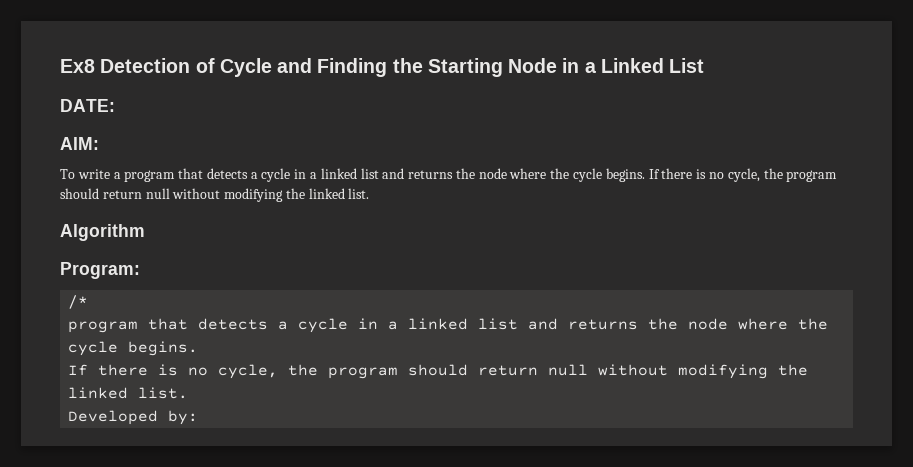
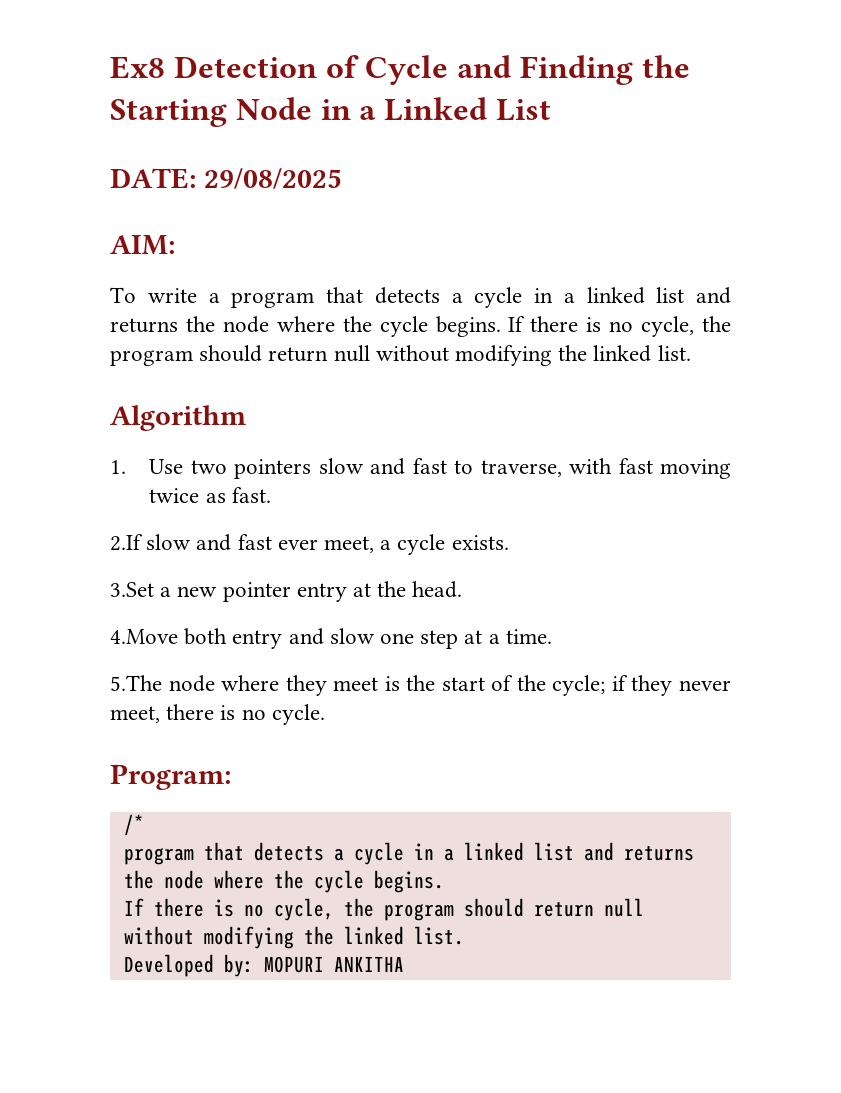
(115, 105) none -> [203,168,342,189] 29/08/2025
(145, 232) none -> [110,458,732,479] [149,487,271,503] [110,534,509,555] [110,581,463,602] [110,628,552,649] [110,675,732,696] [110,704,325,725] // 1. Use two pointers slow and fast to traverse, with fast moving twice as fast. // 2.If slow and fast ever meet, a cycle exists. // 3.Set a new pointer entry at the head. // 4.Move both entry and slow one step at a time. // 5.The node where they meet is the start of the cycle; if they never meet, there is no cycle.
(199, 417) none -> [263,956,404,973] MOPURI ANKITHA

